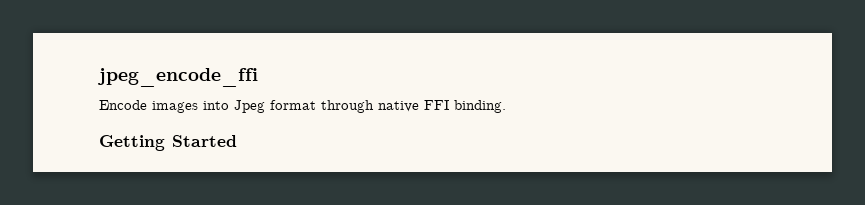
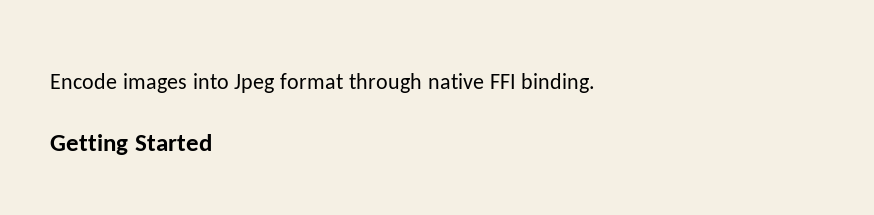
[97,68,258,87] jpeg_encode_ffi // -> (50, 81) none

